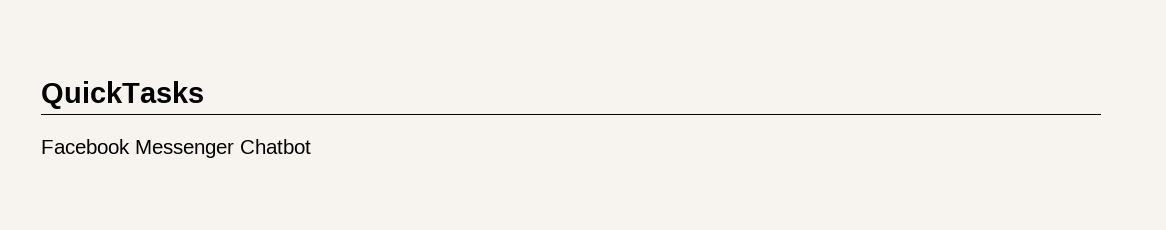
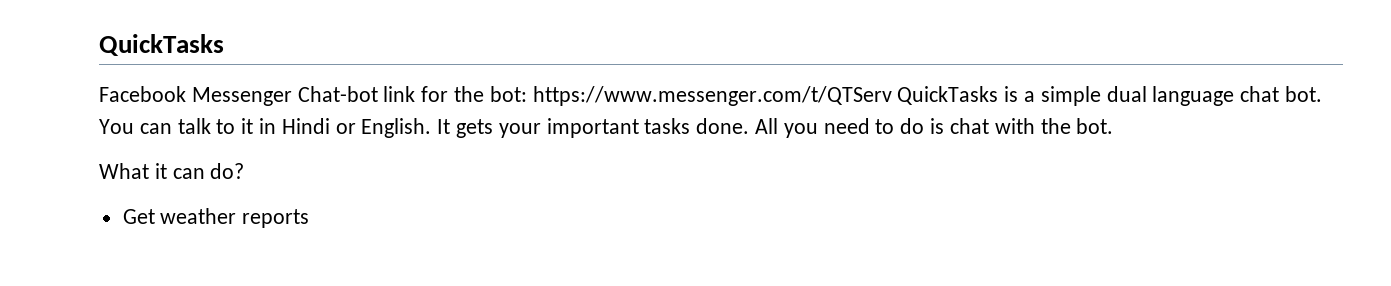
[240,139,311,154] Chatbot -> [297,86,1323,106] [99,118,1114,138] [99,163,245,179] [122,208,310,228] Chat-bot link for the bot: https://www.messenger.com/t/QTServ QuickTasks is a simple dual language chat bot. You can talk to it in Hindi or English. It gets your important tasks done. All you need to do is chat with the bot. // What it can do? // Get weather reports

